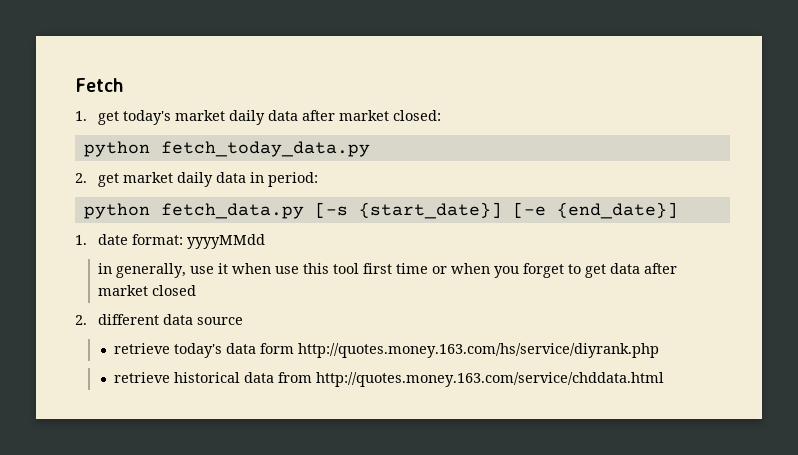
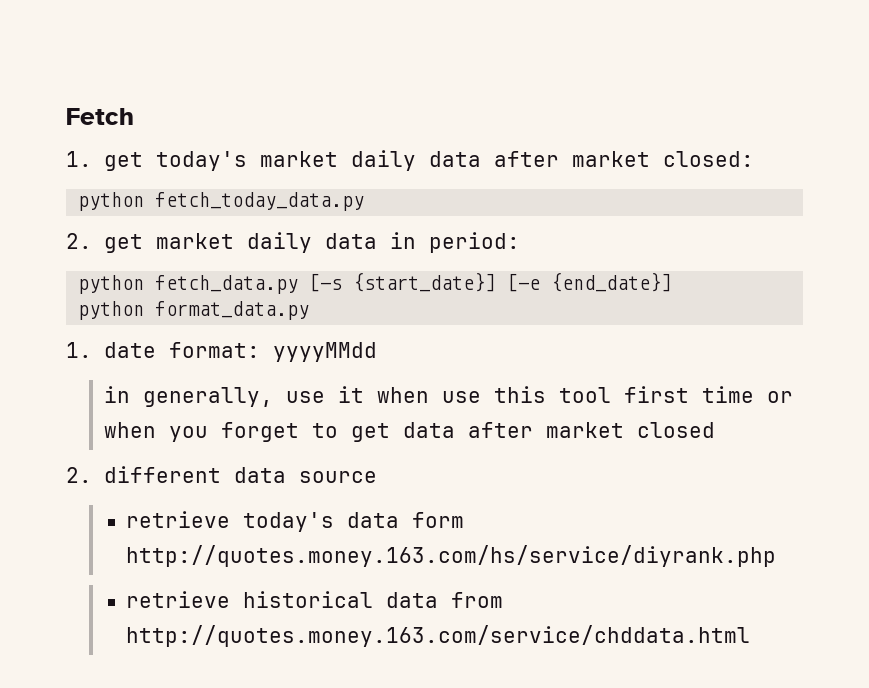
(678, 210) none -> [78,301,310,320] // python format_data.py

